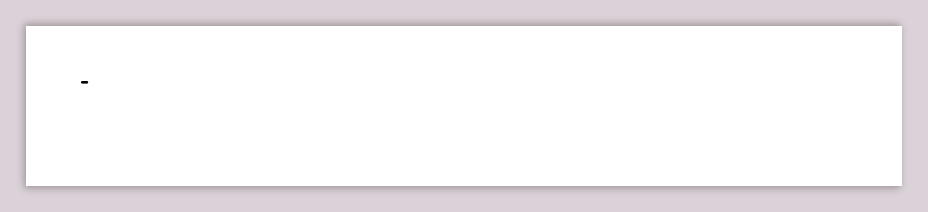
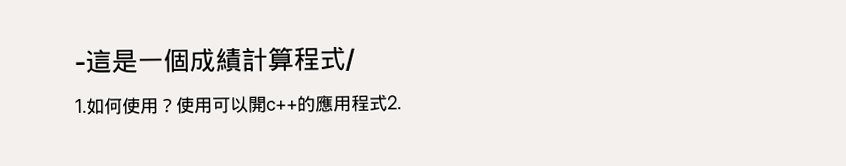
(89, 85) none -> [85,45,355,74] [75,94,402,115] 這是一個成績計算程式/ // 1.如何使用？使用可以開c++的應用程式2.

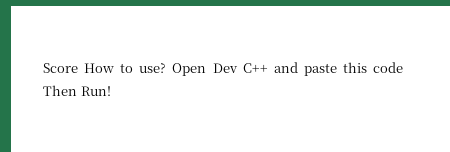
[74,45,355,74] [75,94,402,115] -這是一個成績計算程式/ // 1.如何使用？使用可以開c++的應用程式2. -> [43,62,403,76] [43,85,111,96] Score How to use? Open Dev C++ and paste this code Then Run!

